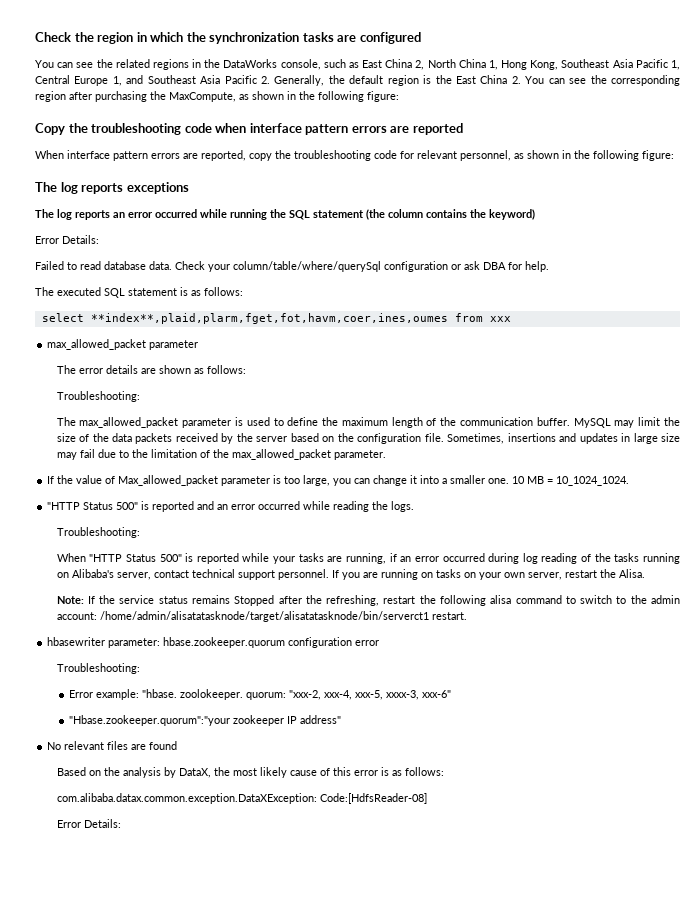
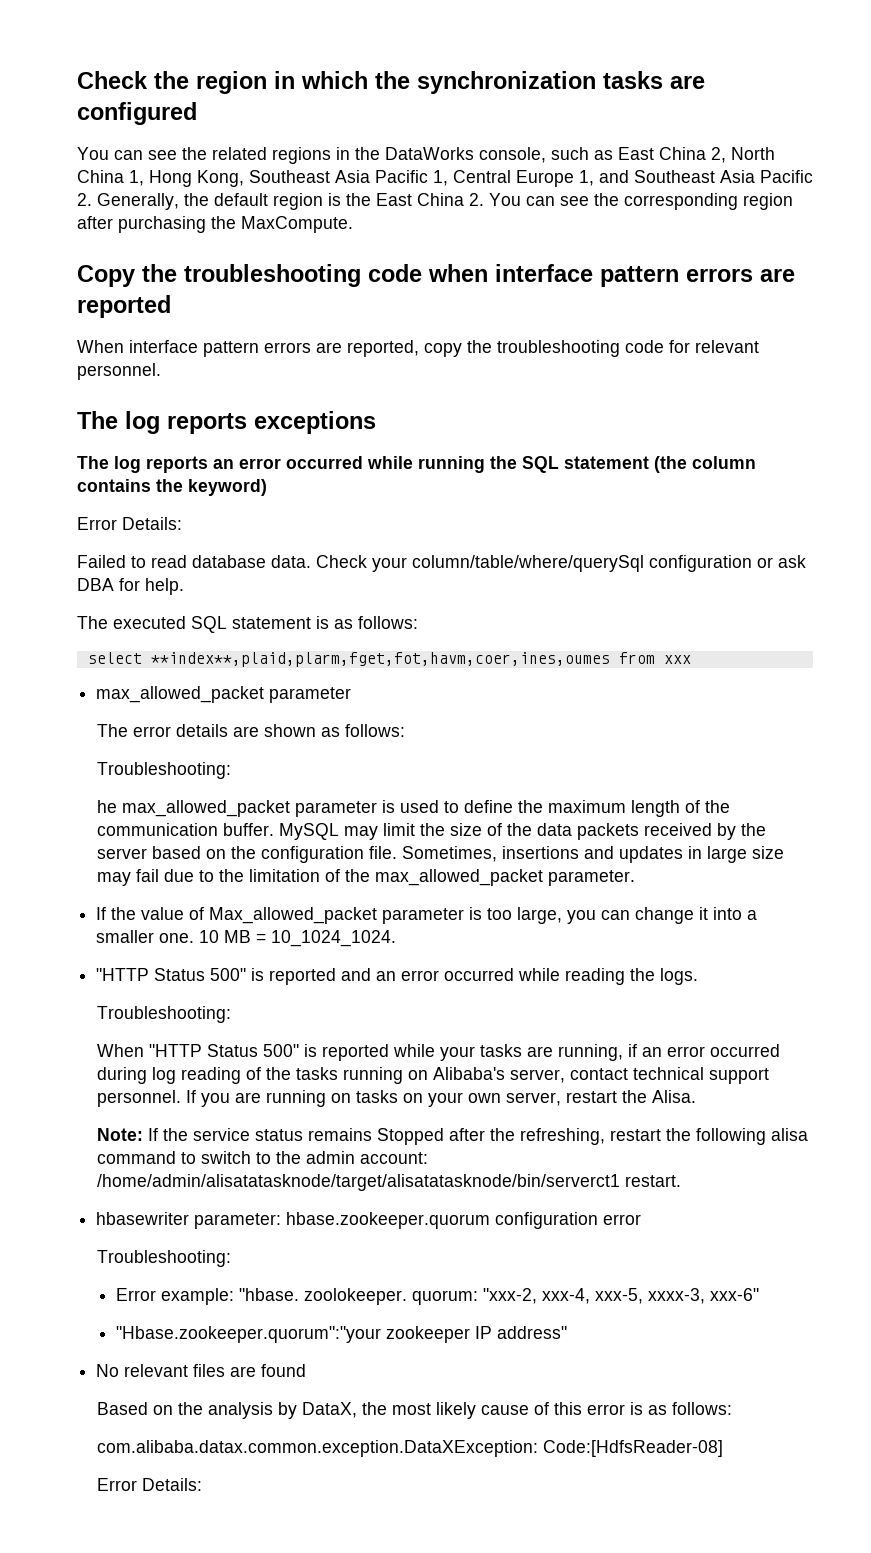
[169,91,399,102] MaxCompute, as shown in the following figure: -> [241,216,353,233] MaxCompute.
[460,150,674,161] personnel, as shown in the following figure: -> [77,363,161,380] personnel.
[56,417,76,426] The -> [96,800,117,813] he

